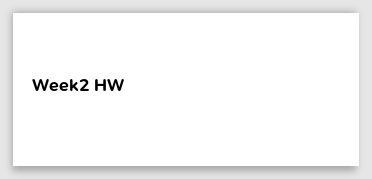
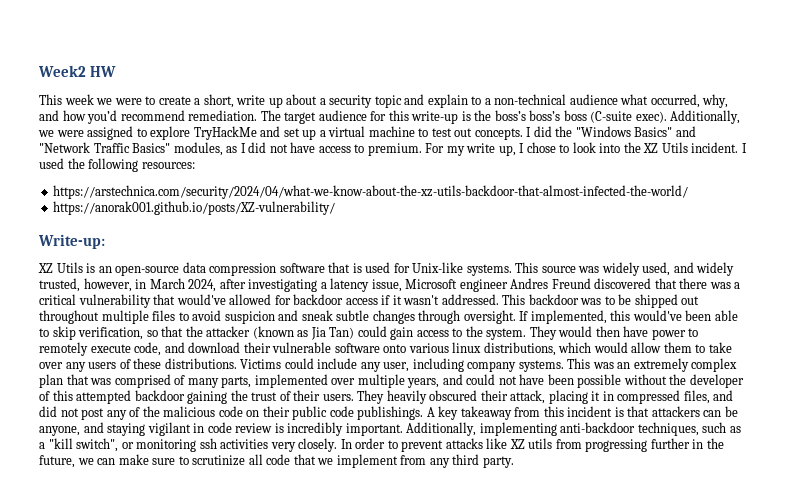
(125, 84) none -> [39,94,729,108] [39,110,741,124] [38,126,696,140] [39,142,747,156] [39,158,195,172] [53,185,689,199] [53,201,336,215] [38,234,105,249] [38,262,735,276] [39,278,741,292] [39,294,700,308] [39,310,738,324] [39,326,699,340] [39,342,732,356] [39,358,738,372] [39,374,744,388] [39,390,734,404] [39,406,738,420] [39,422,741,436] [39,438,724,452] [39,454,514,468] // This week we were to create a short, write up about a security topic and explain to a non-technical audience what occurred, why, and how you’d recommend remediation. The target audience for this write-up is the boss’s boss’s boss (C-suite exec). Additionally, we were assigned to explore TryHackMe and set up a virtual machine to test out concepts. I did the "Windows Basics" and "Network Traffic Basics" modules, as I did not have access to premium. For my write up, I chose to look into the XZ Utils incident. I used the following resources: // https://arstechnica.com/security/2024/04/what-we-know-about-the-xz-utils-backdoor-that-almost-infected-the-world/ // https://anorak001.github.io/posts/XZ-vulnerability/ // Write-up: // XZ Utils is an open-source data compression software that is used for Unix-like systems. This source was widely used, and widely trusted, however, in March 2024, after investigating a latency issue, Microsoft engineer Andres Freund discovered that there was a critical vulnerability that would've allowed for backdoor access if it wasn't addressed. This backdoor was to be shipped out throughout multiple files to avoid suspicion and sneak subtle changes through oversight. If implemented, this would've been able to skip verification, so that the attacker (known as Jia Tan) could gain access to the system. They would then have power to remotely execute code, and download their vulnerable software onto various linux distributions, which would allow them to take over any users of these distributions. Victims could include any user, including company systems. This was an extremely complex plan that was comprised of many parts, implemented over multiple years, and could not have been possible without the developer of this attempted backdoor gaining the trust of their users. They heavily obscured their attack, placing it in compressed files, and did not post any of the malicious code on their public code publishings. A key takeaway from this incident is that attackers can be anyone, and staying vigilant in code review is incredibly important. Additionally, implementing anti-backdoor techniques, such as a "kill switch", or monitoring ssh activities very closely. In order to prevent attacks like XZ utils from progressing further in the future, we can make sure to scrutinize all code that we implement from any third party.

